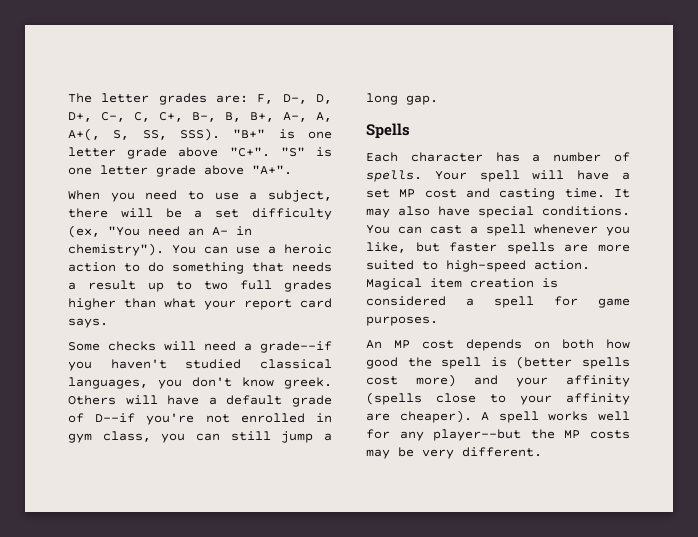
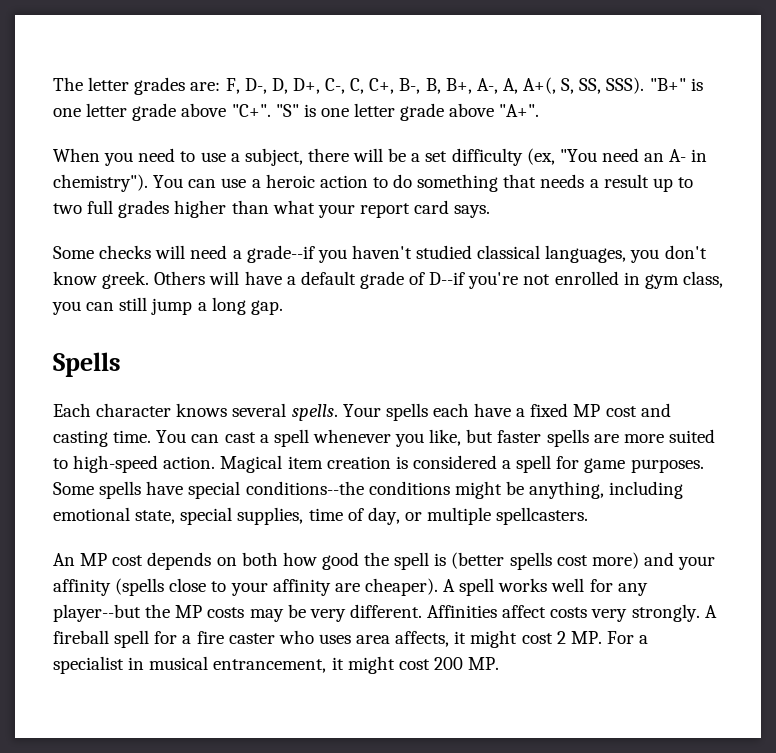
[495,152,630,162] [366,170,630,182] [366,189,390,198] has a number of spells. Your spell will have a set -> [176,403,569,421] knows several spells. Your spells each have a fixed
[614,189,630,198] [366,206,630,218] It may also have special conditions. -> (152, 436) none
(438, 321) none -> [53,481,684,499] [53,507,589,525] Some spells have special conditions--the conditions might be anything, including emotional state, special supplies, time of day, or multiple spellcasters.
(542, 452) none -> [427,604,717,622] [53,630,649,648] [53,656,500,674] Affinities affect costs very strongly. A fireball spell for a fire caster who uses area affects, it might cost 2 MP. For a specialist in musical entrancement, it might cost 200 MP.

